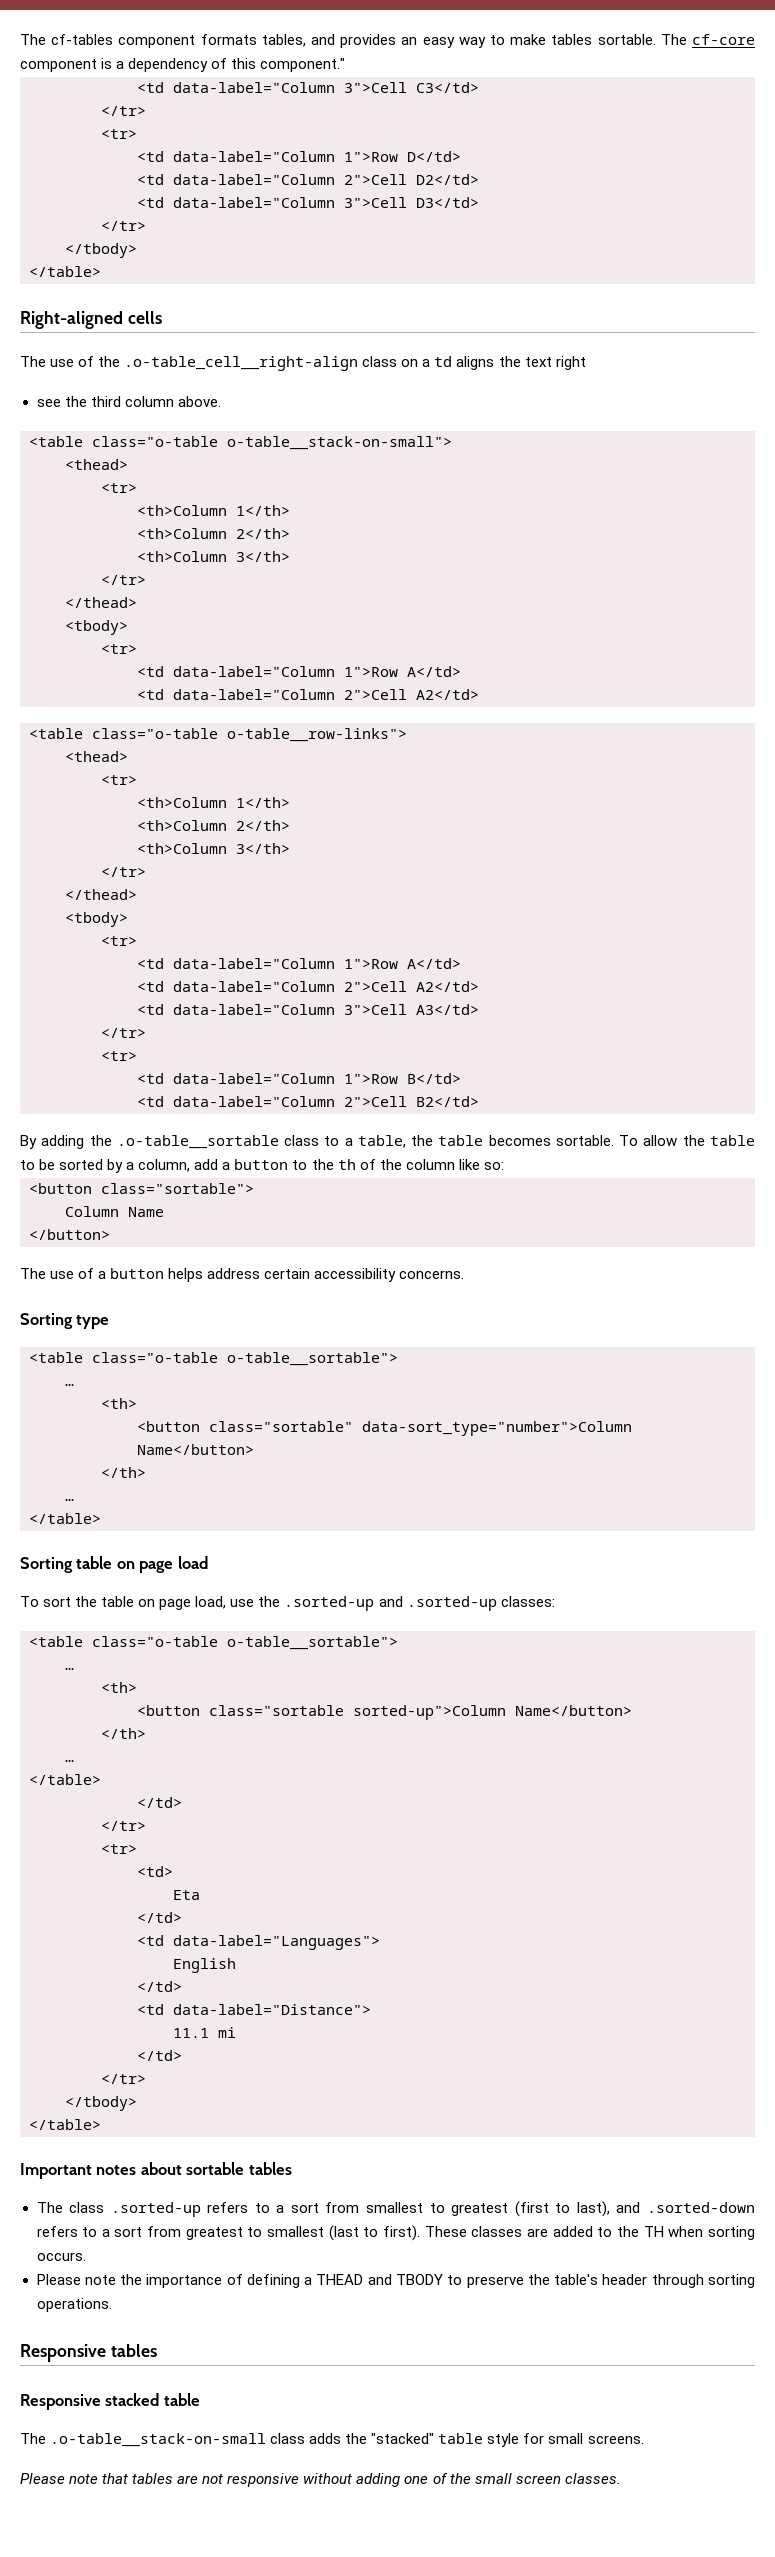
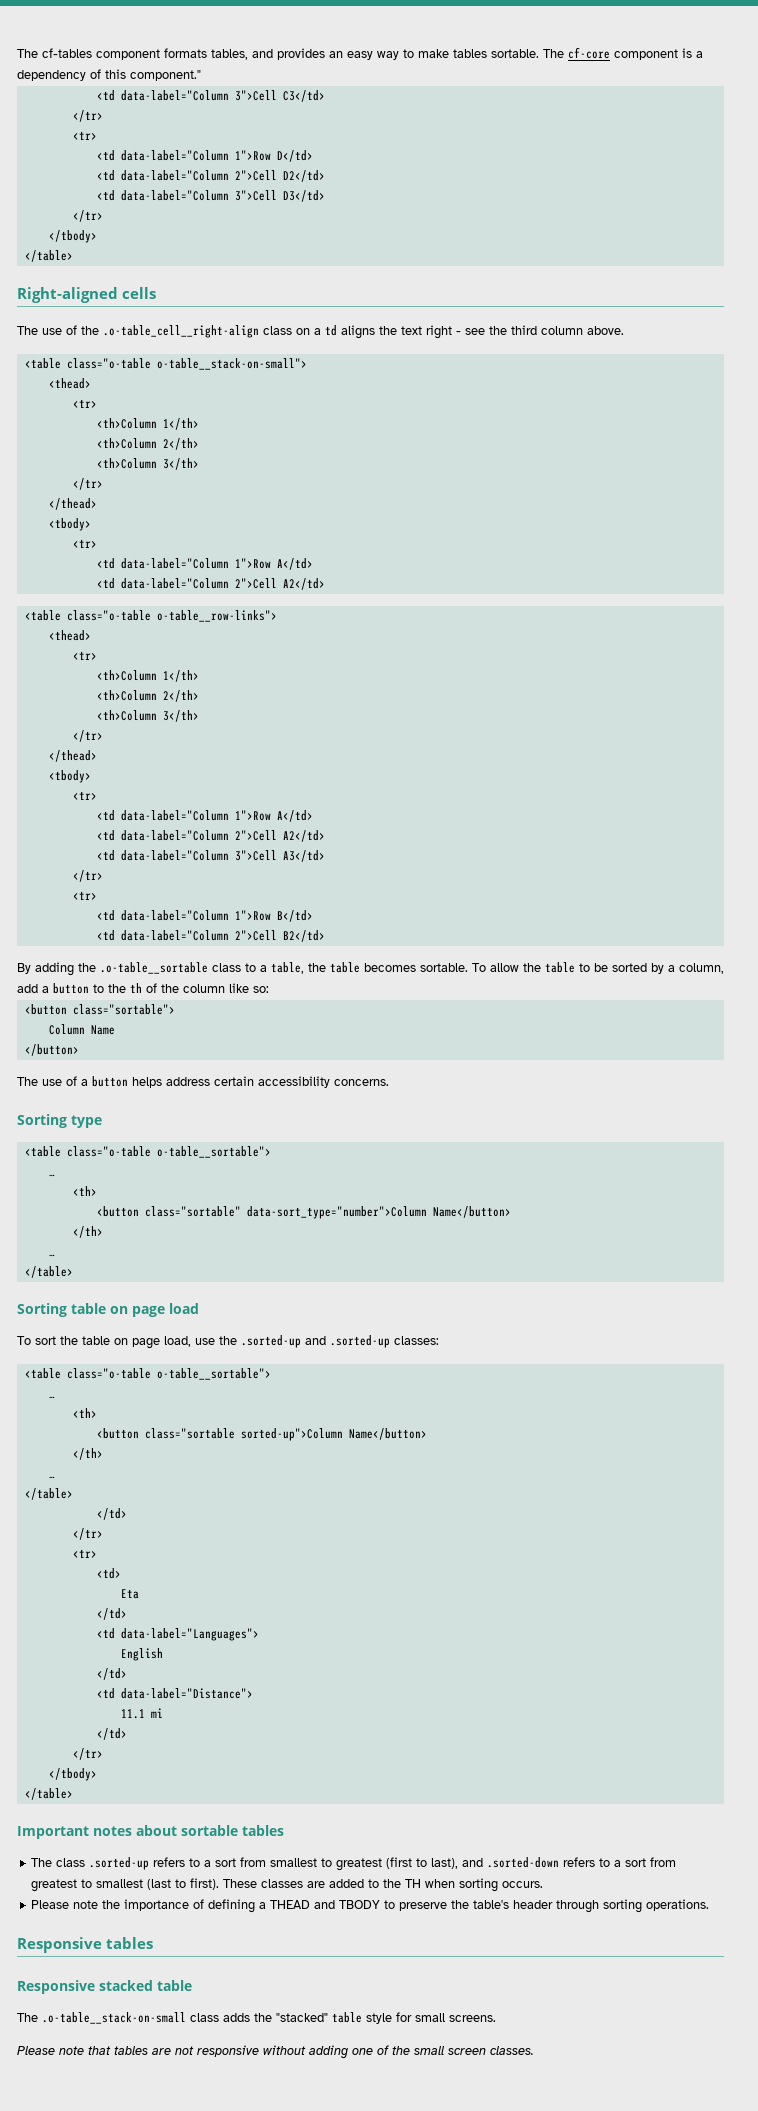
(586, 363) // -> [456,331,461,335] -

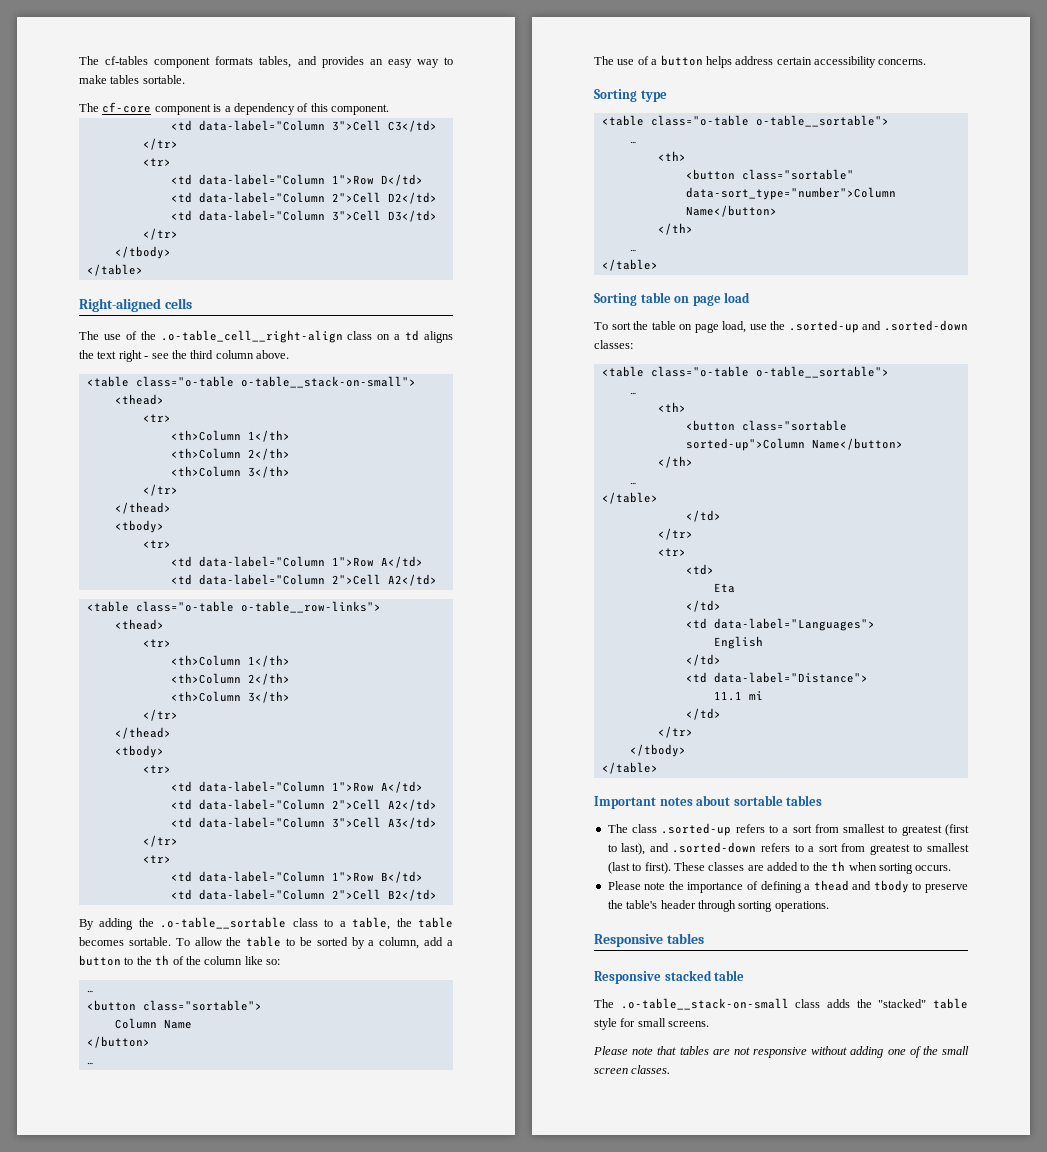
(539, 53) none -> (185, 79) //
[130,70,201,81] component." -> [331,104,389,115] component.
(269, 989) none -> [86,990,94,993] // …
(79, 1050) none -> [86,1062,94,1065] // …
[330,1335,390,1348] .sorted-up -> [884,320,968,331] .sorted-down
[405,1879,422,1888] TH -> [831,861,846,871] th
[270,1900,381,1909] THEAD and TBODY -> [813,880,909,893] thead and tbody

